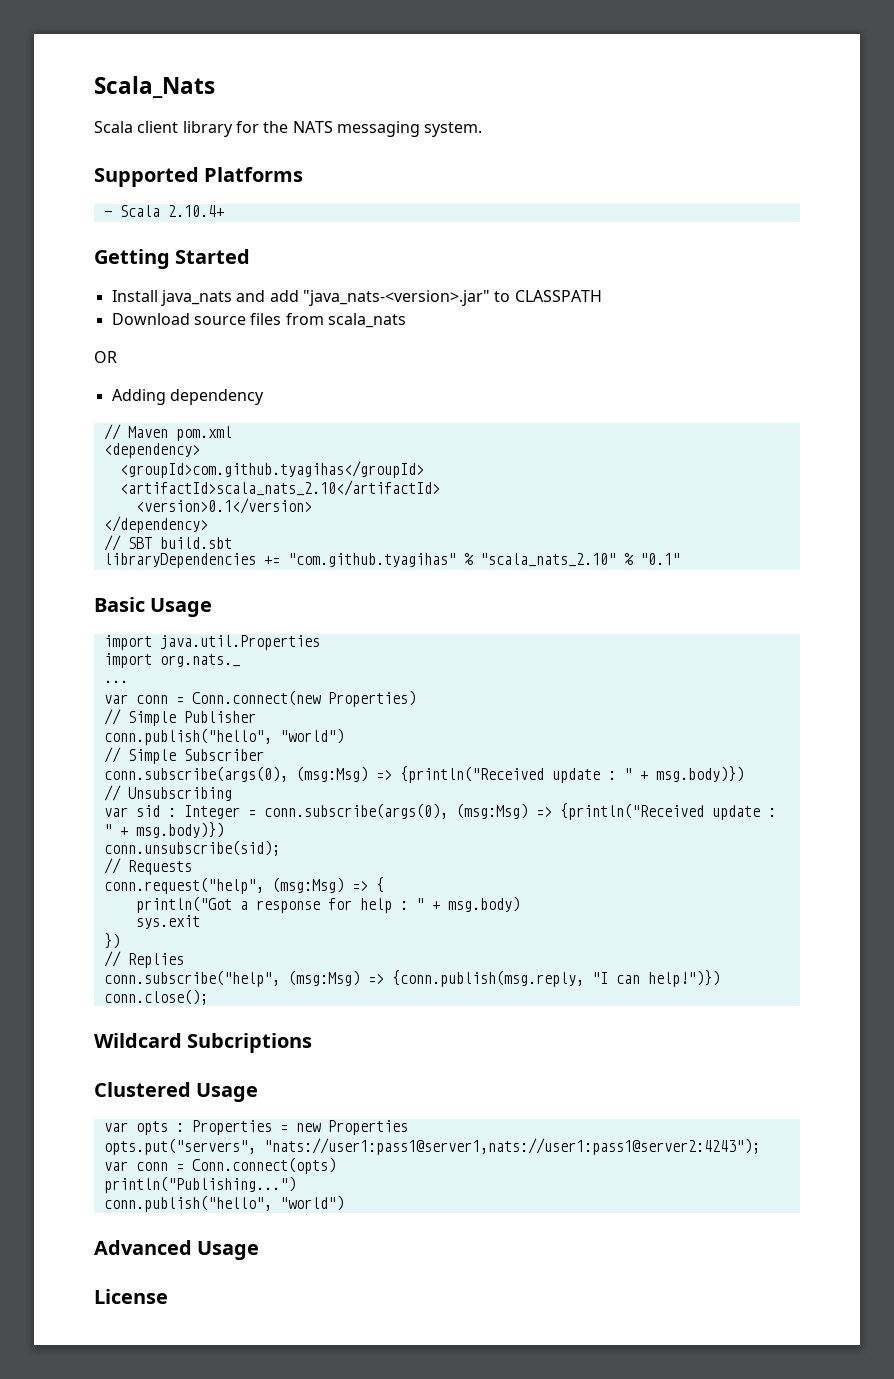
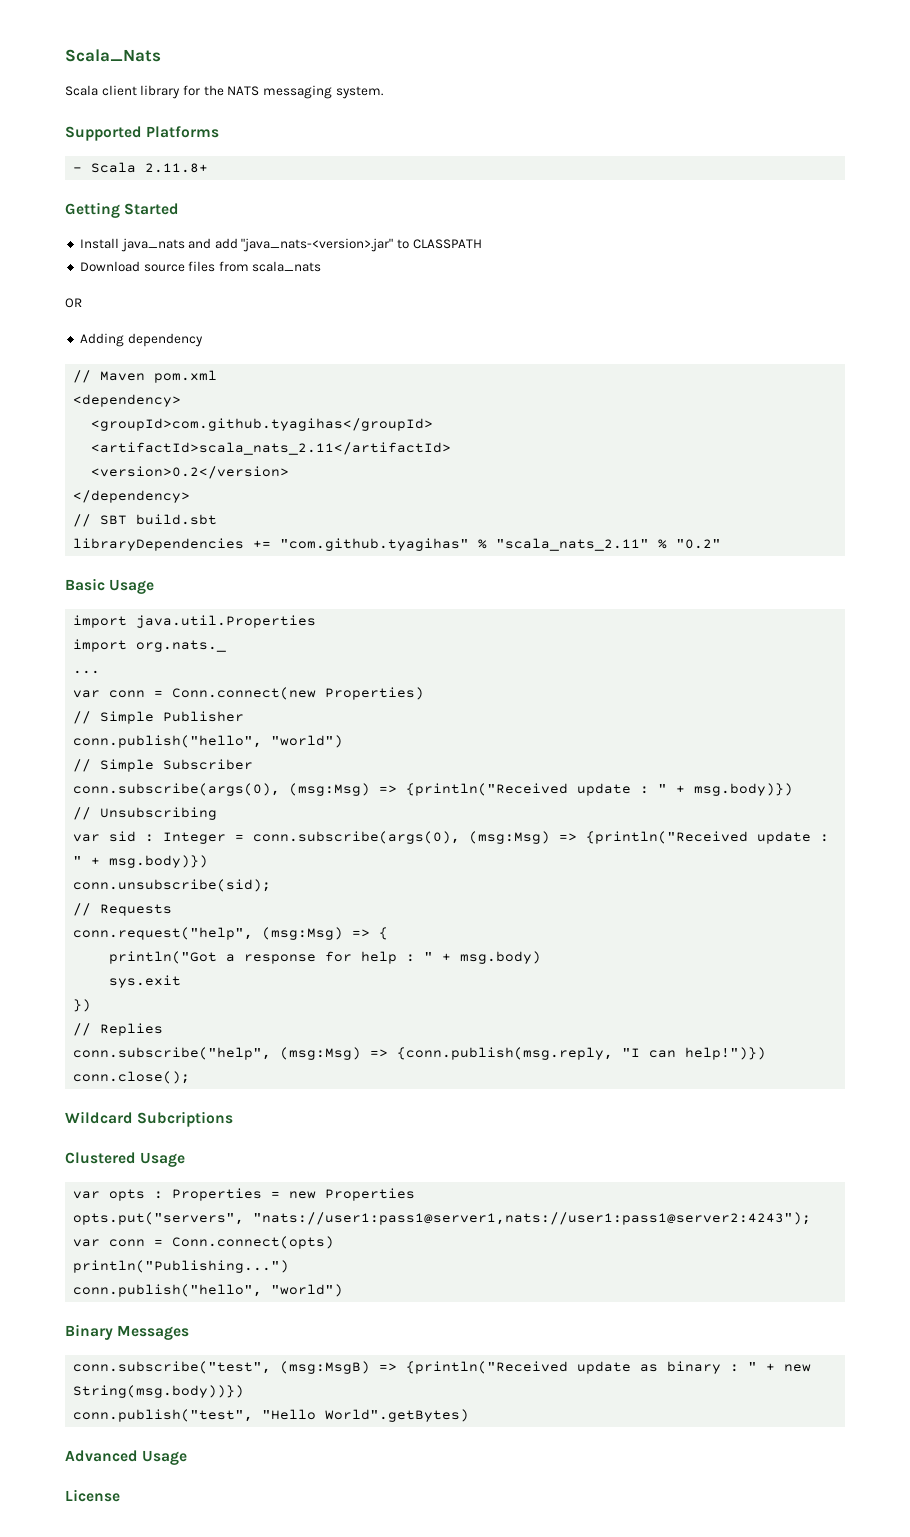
[167,205,224,217] 2.10.4+ -> [145,163,209,173] 2.11.8+
[119,480,440,496] [135,498,312,514] <artifactId>scala_nats_2.10</artifactId> // <version>0.1</version> -> [91,442,452,455] [91,466,290,479] <artifactId>scala_nats_2.11</artifactId> // <version>0.2</version>
[479,553,680,567] "scala_nats_2.10" % "0.1" -> [496,538,722,551] "scala_nats_2.11" % "0.2"
(344, 1203) none -> [65,1324,190,1340] [73,1361,812,1374] [73,1385,245,1398] [73,1409,470,1422] // Binary Messages // conn.subscribe("test", (msg:MsgB) => {println("Received update as binary : " + new String(msg.body))}) // conn.publish("test", "Hello World".getBytes)

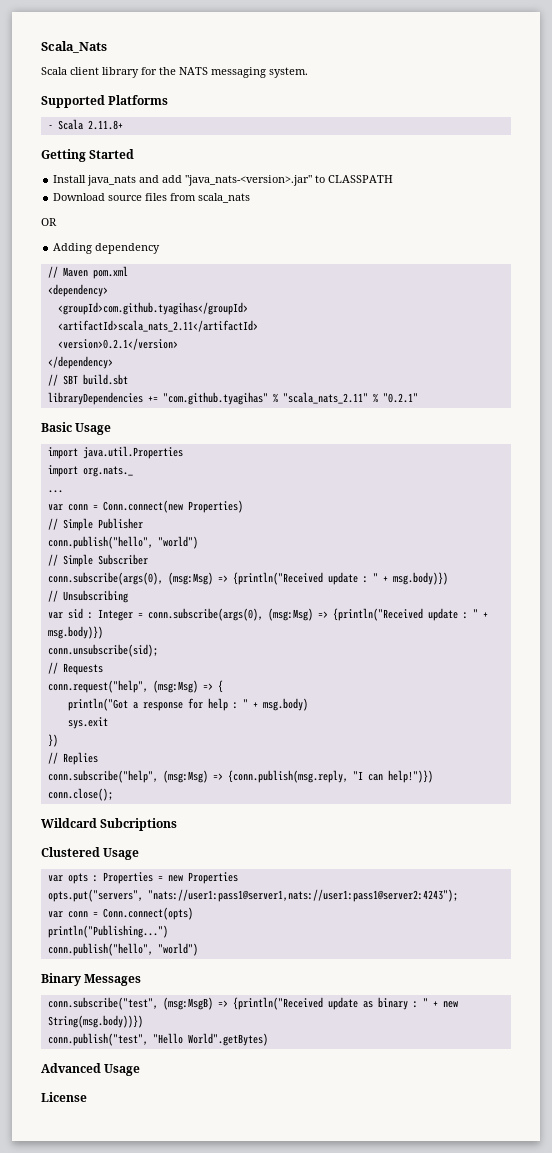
[91,466,290,479] <version>0.2</version> -> [57,338,178,350] <version>0.2.1</version>
[676,539,722,549] "0.2" -> [382,393,418,403] "0.2.1"

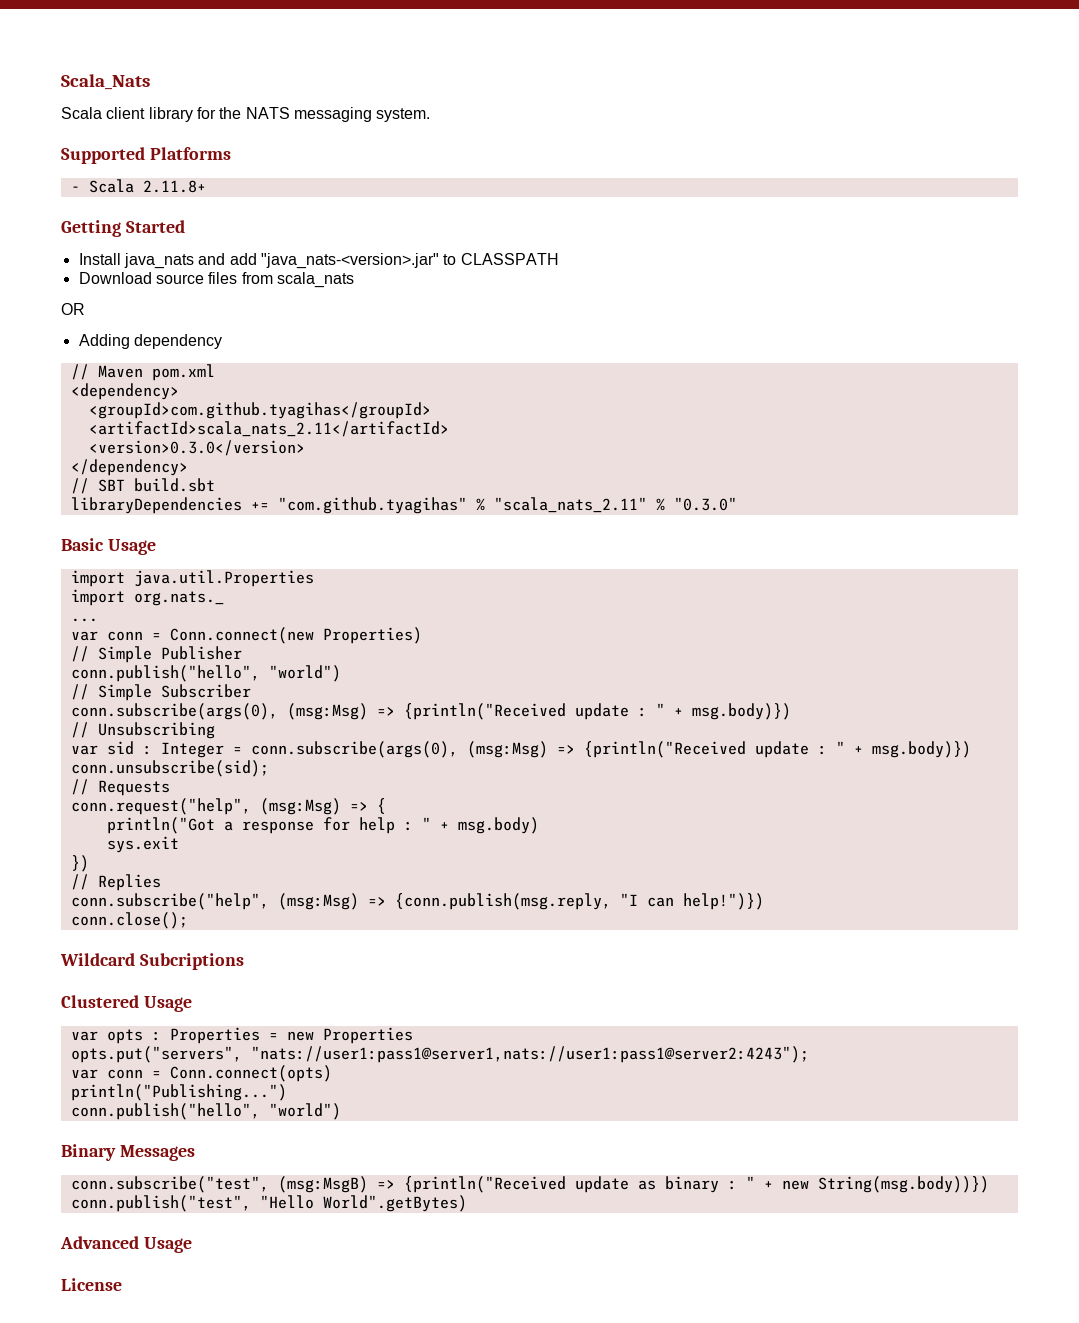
[57,338,178,350] <version>0.2.1</version> -> [88,440,305,456] <version>0.3.0</version>
[382,393,418,403] "0.2.1" -> [673,497,737,511] "0.3.0"

